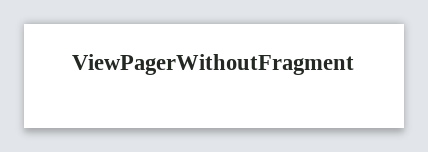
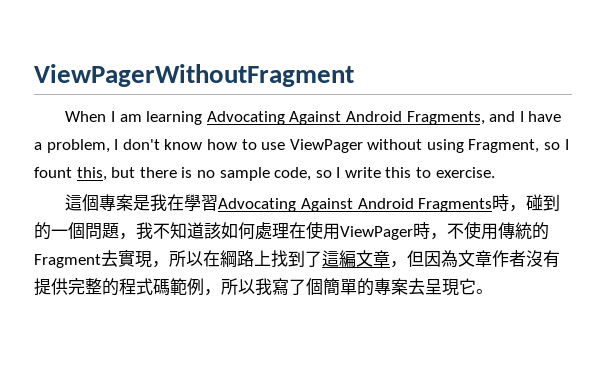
(354, 64) none -> [65,111,562,125] [34,139,569,153] [34,167,495,181] [65,194,561,212] [34,221,549,240] [34,250,560,268] [34,278,493,296] // When I am learning Advocating Against Android Fragments, and I have a problem, I don't know how to use ViewPager without using Fragment, so I fount this, but there is no sample code, so I write this to exercise. // 這個專案是我在學習Advocating Against Android Fragments時，碰到的一個問題，我不知道該如何處理在使用ViewPager時，不使用傳統的Fragment去實現，所以在綱路上找到了這編文章，但因為文章作者沒有提供完整的程式碼範例，所以我寫了個簡單的專案去呈現它。

